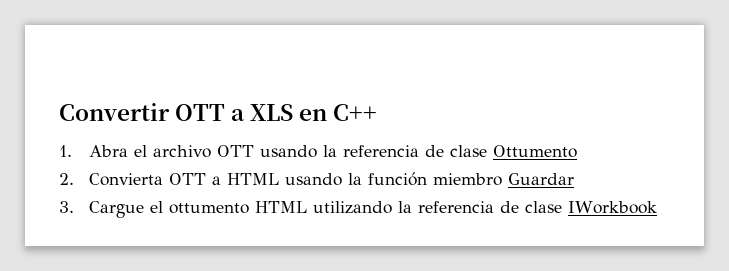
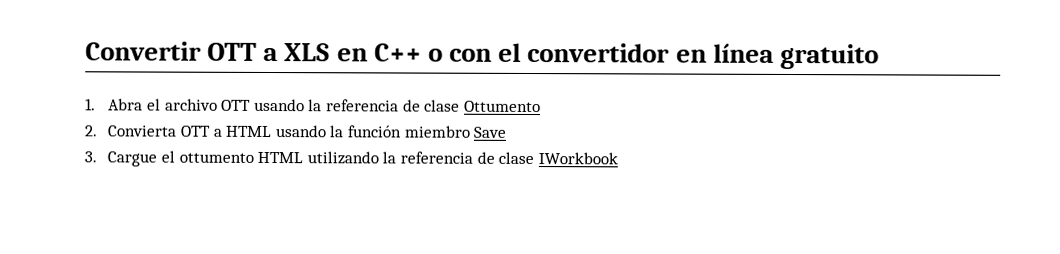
(378, 112) none -> [427,42,879,70] o con el convertidor en línea gratuito
[508,173,575,185] Guardar -> [473,126,508,138] Save

